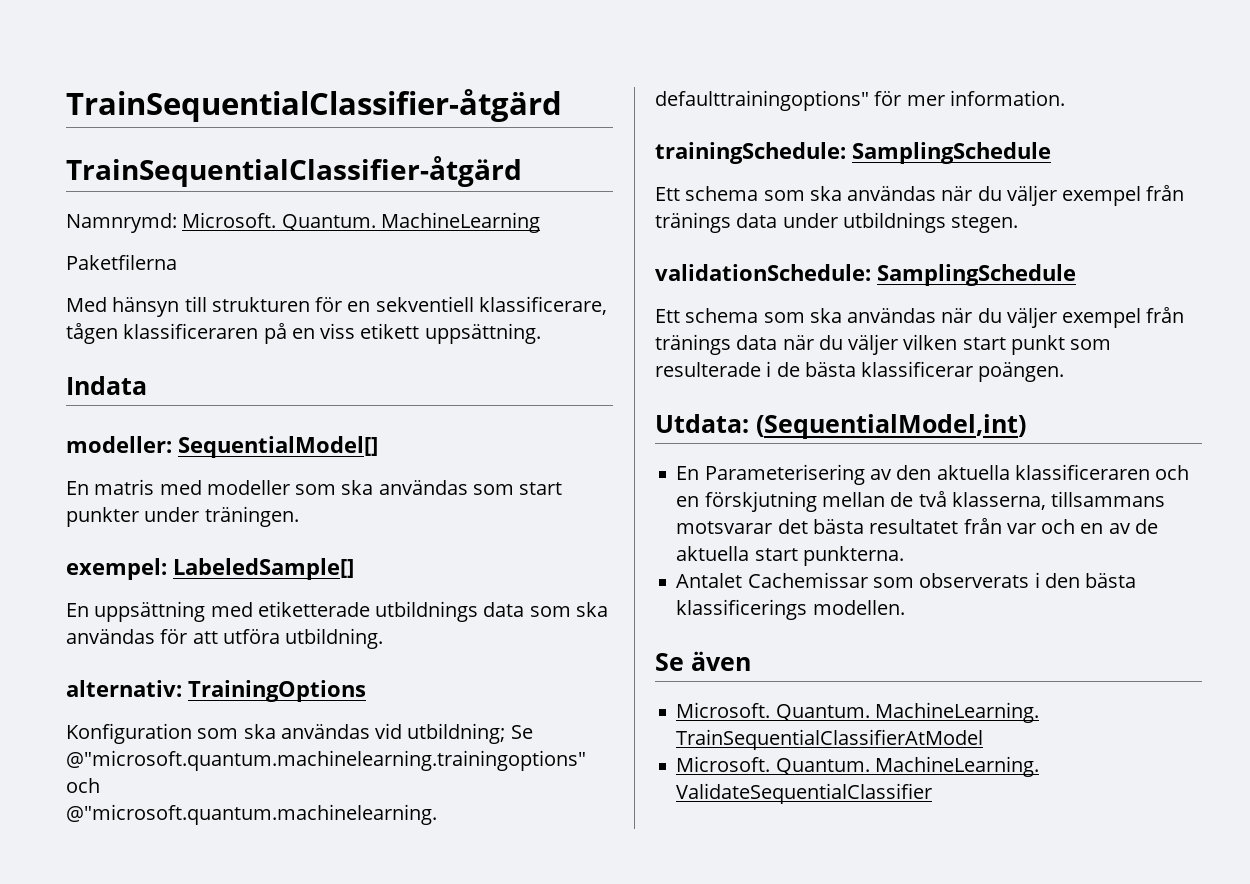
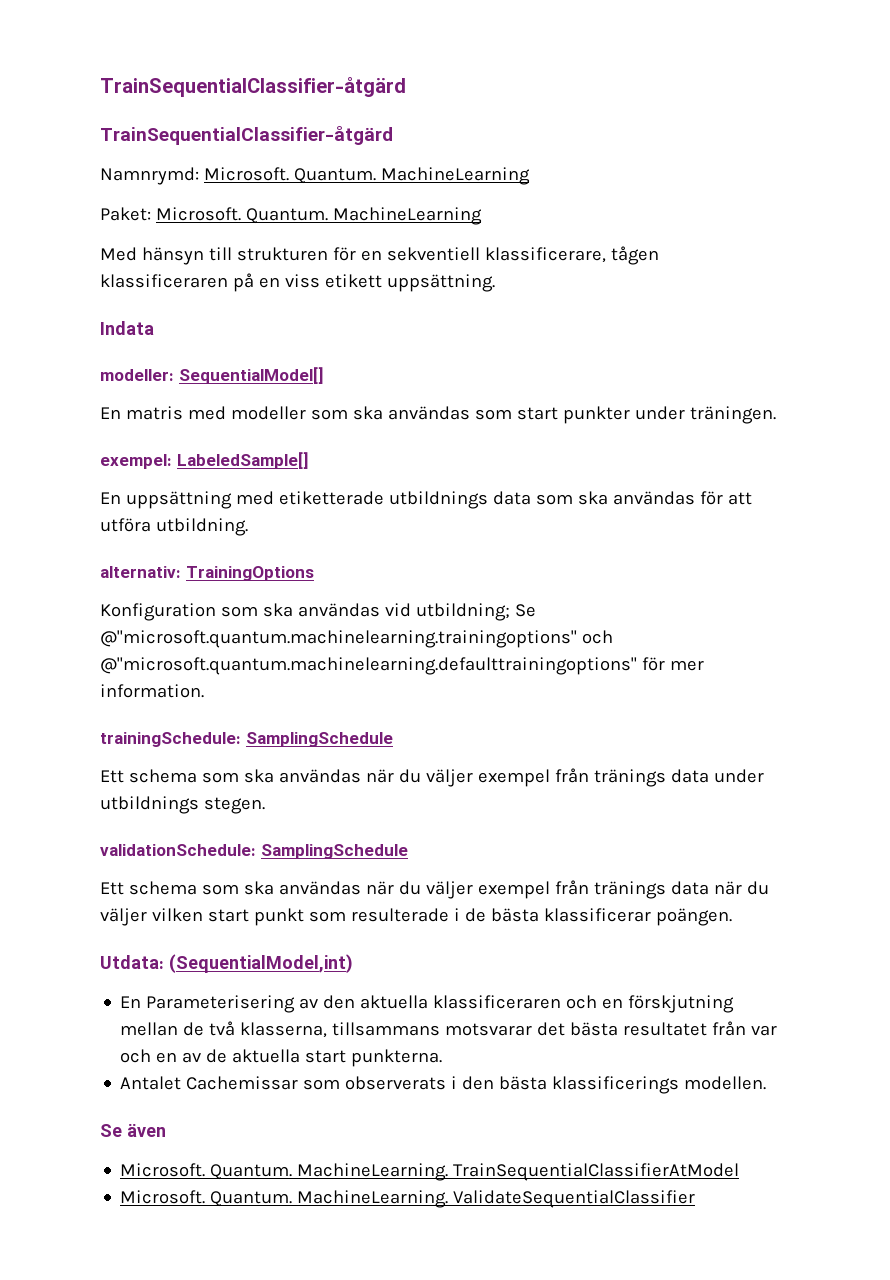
[66,254,177,270] Paketfilerna -> [100,207,482,225] Paket: Microsoft. Quantum. MachineLearning

